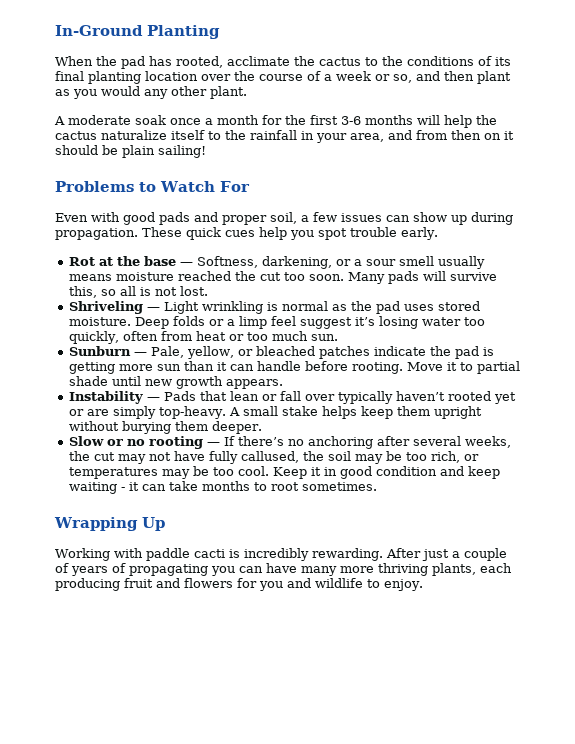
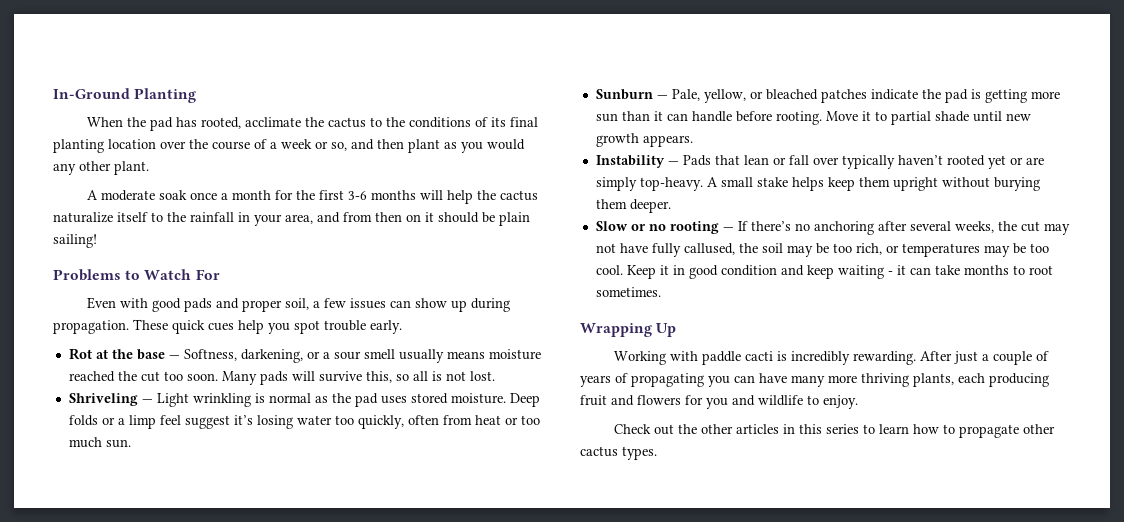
(423, 585) none -> [614,424,1056,438] [580,446,657,460] // Check out the other articles in this series to learn how to propagate other cactus types.

